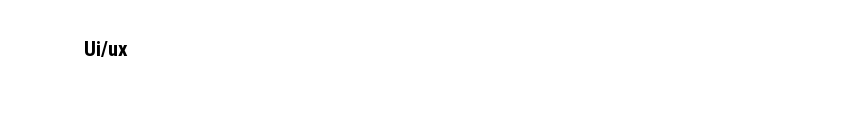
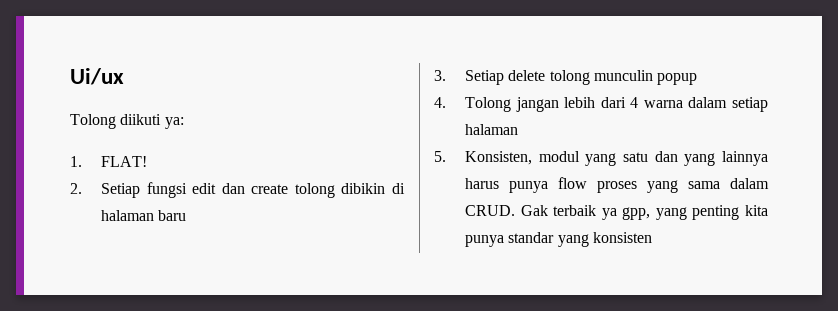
(128, 49) none -> [70,114,184,129] [70,156,148,167] [70,182,405,198] [101,210,187,221] [434,70,698,85] [434,97,768,112] [465,124,519,135] [434,151,768,166] [465,177,769,193] [465,205,768,220] [465,232,652,247] // Tolong diikuti ya: // 1. FLAT! // 2. Setiap fungsi edit dan create tolong dibikin di halaman baru // 3. Setiap delete tolong munculin popup // 4. Tolong jangan lebih dari 4 warna dalam setiap halaman // 5. Konsisten, modul yang satu dan yang lainnya harus punya flow proses yang sama dalam CRUD. Gak terbaik ya gpp, yang penting kita punya standar yang konsisten

